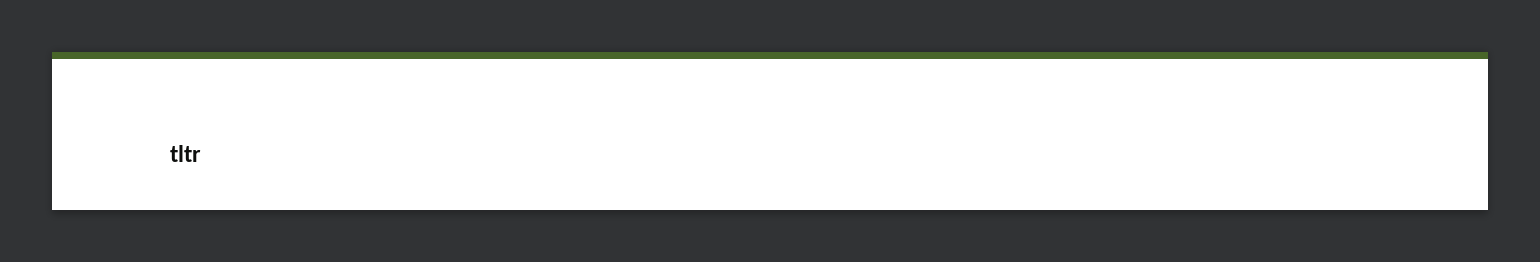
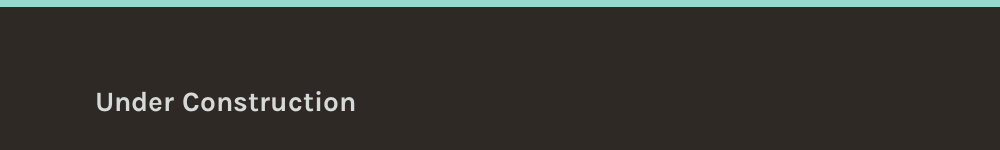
[170,145,201,162] tltr -> [95,91,356,112] Under Construction

